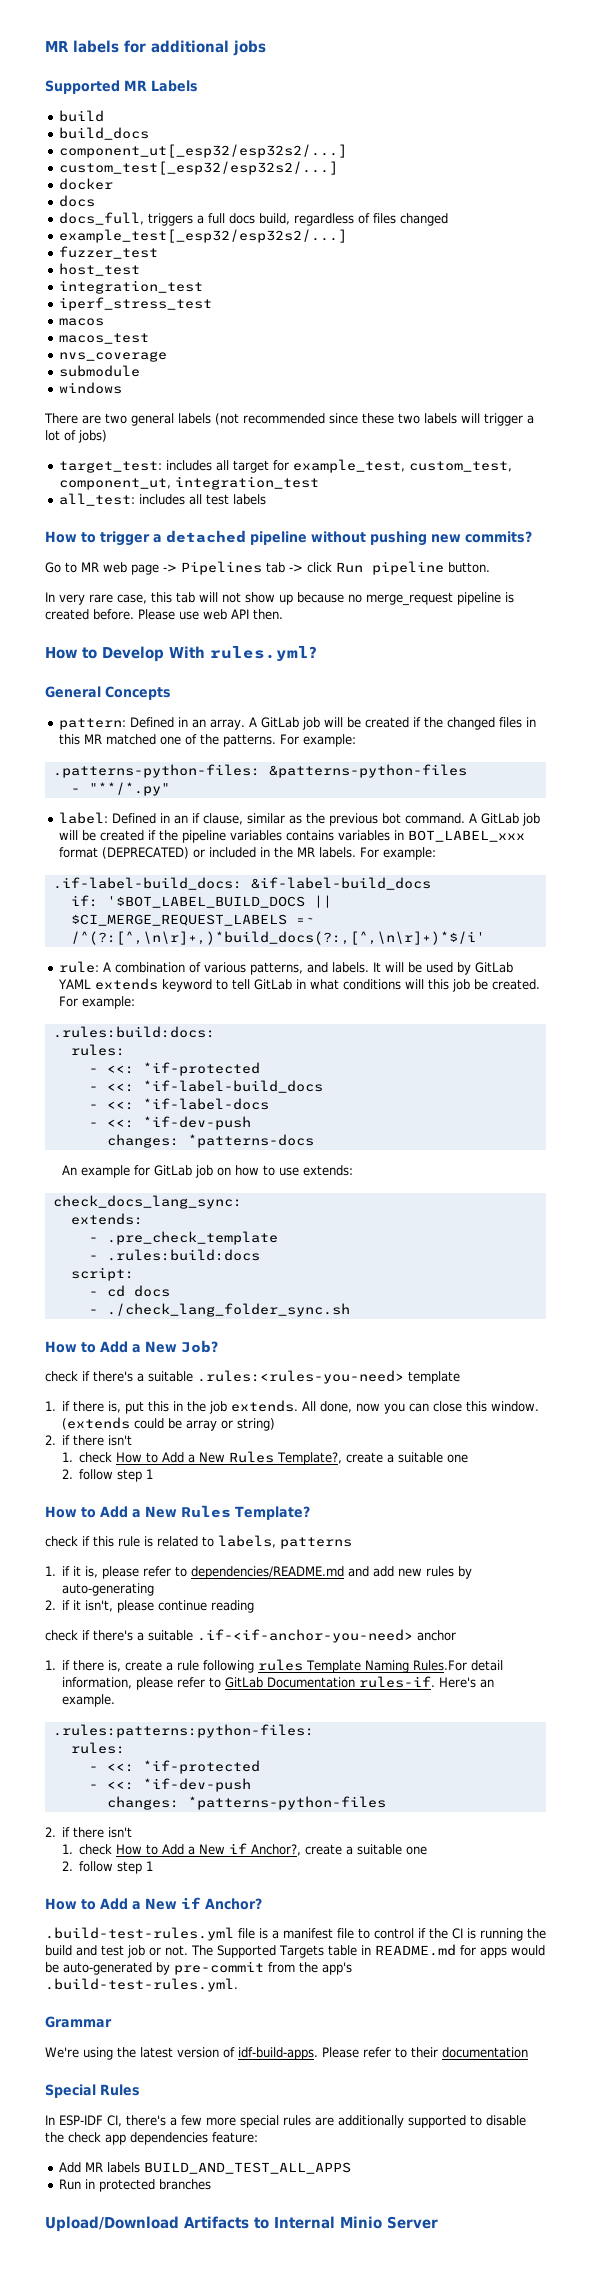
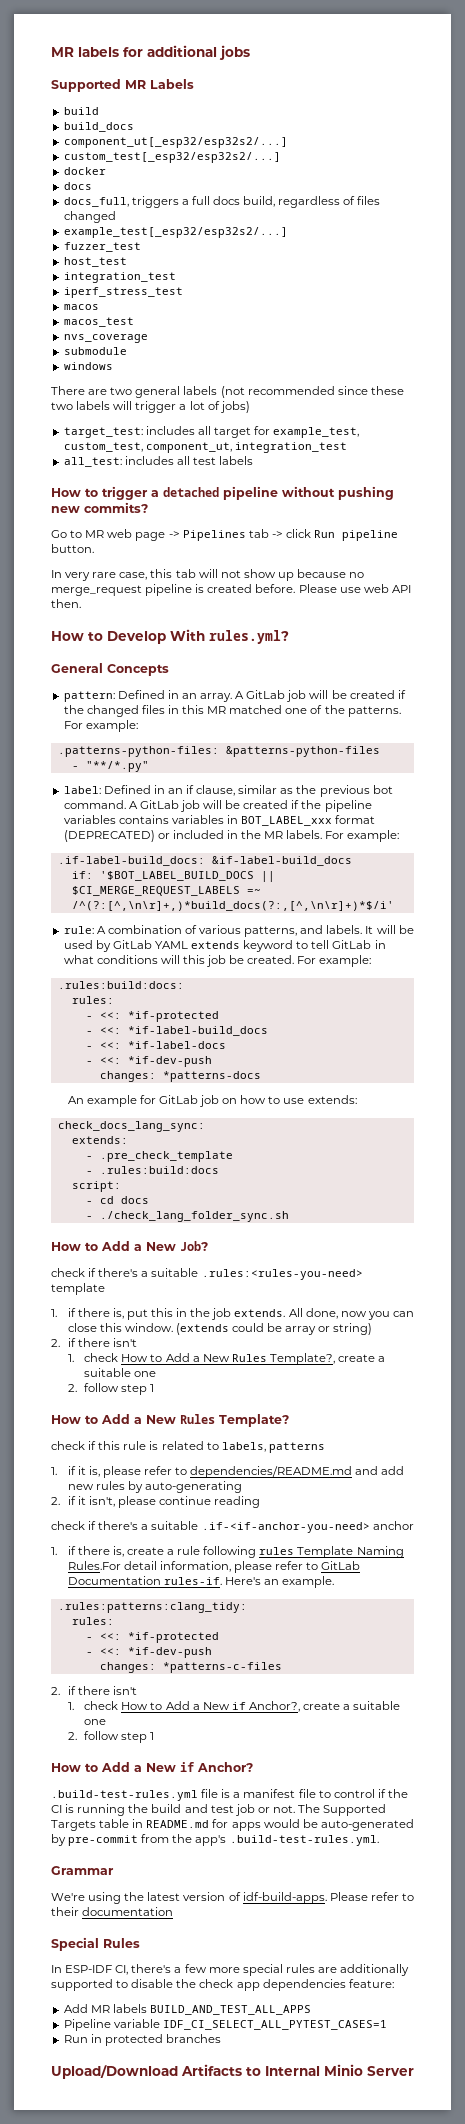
[52,1724,314,1738] .rules:patterns:python-files: -> [57,1602,247,1613] .rules:patterns:clang_tidy:
[187,1796,386,1810] *patterns-python-files -> [162,1662,282,1673] *patterns-c-files
(351, 2168) none -> [63,2019,387,2031] // Pipeline variable IDF_CI_SELECT_ALL_PYTEST_CASES=1

